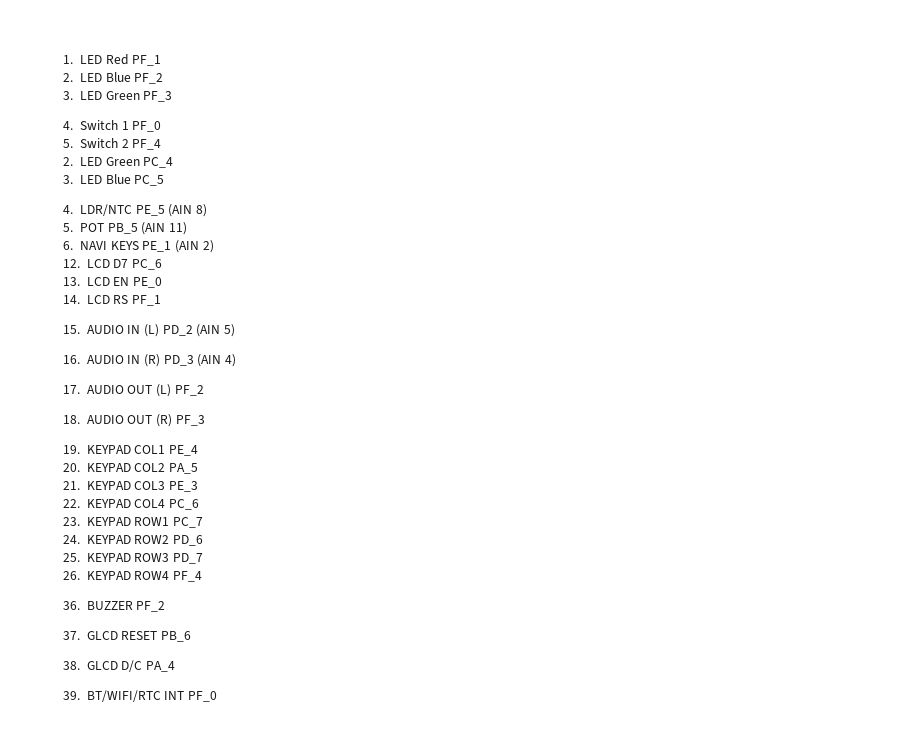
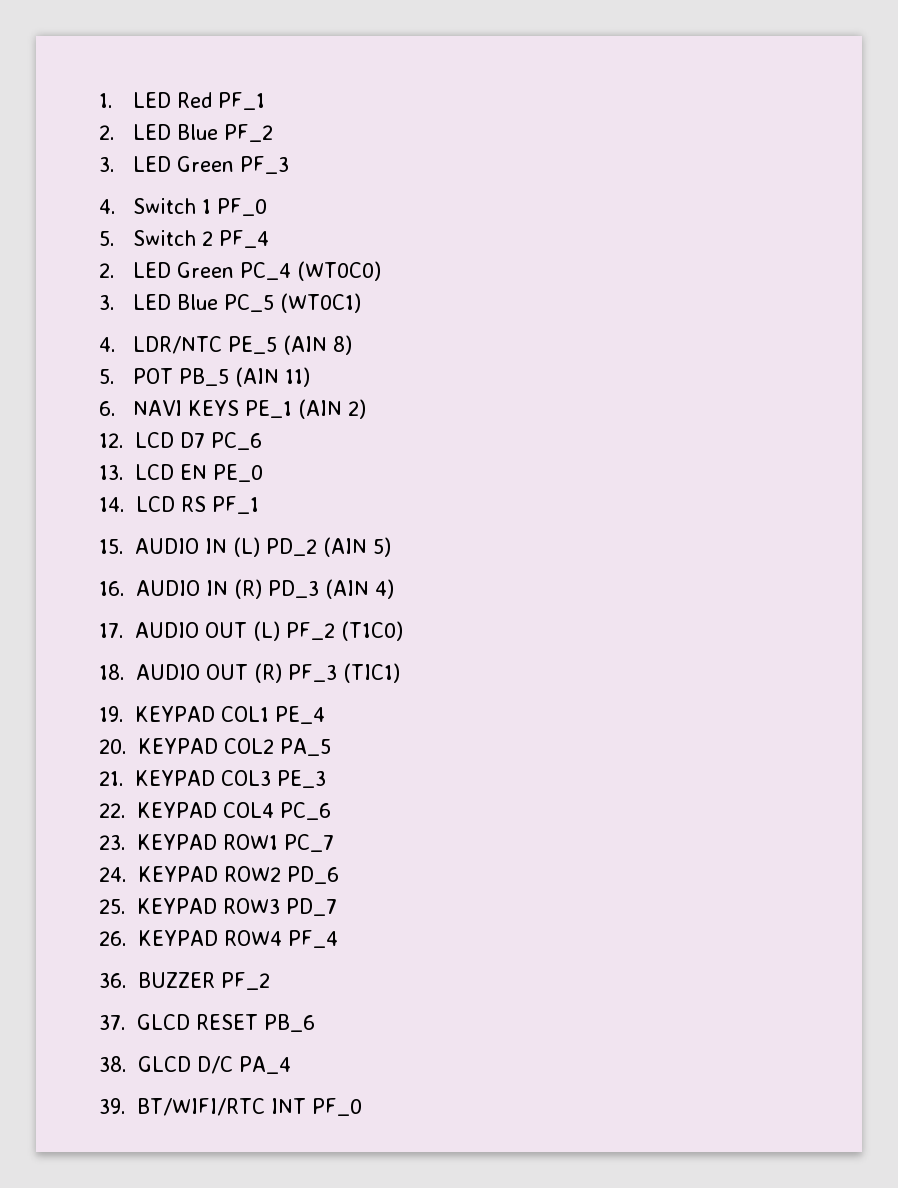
(174, 162) none -> [296,261,381,281] (WT0C0)
(165, 180) none -> [279,293,361,313] (WT0C1)
(204, 390) none -> [340,621,403,641] (T1C0)
(205, 420) none -> [343,663,400,683] (TIC1)

